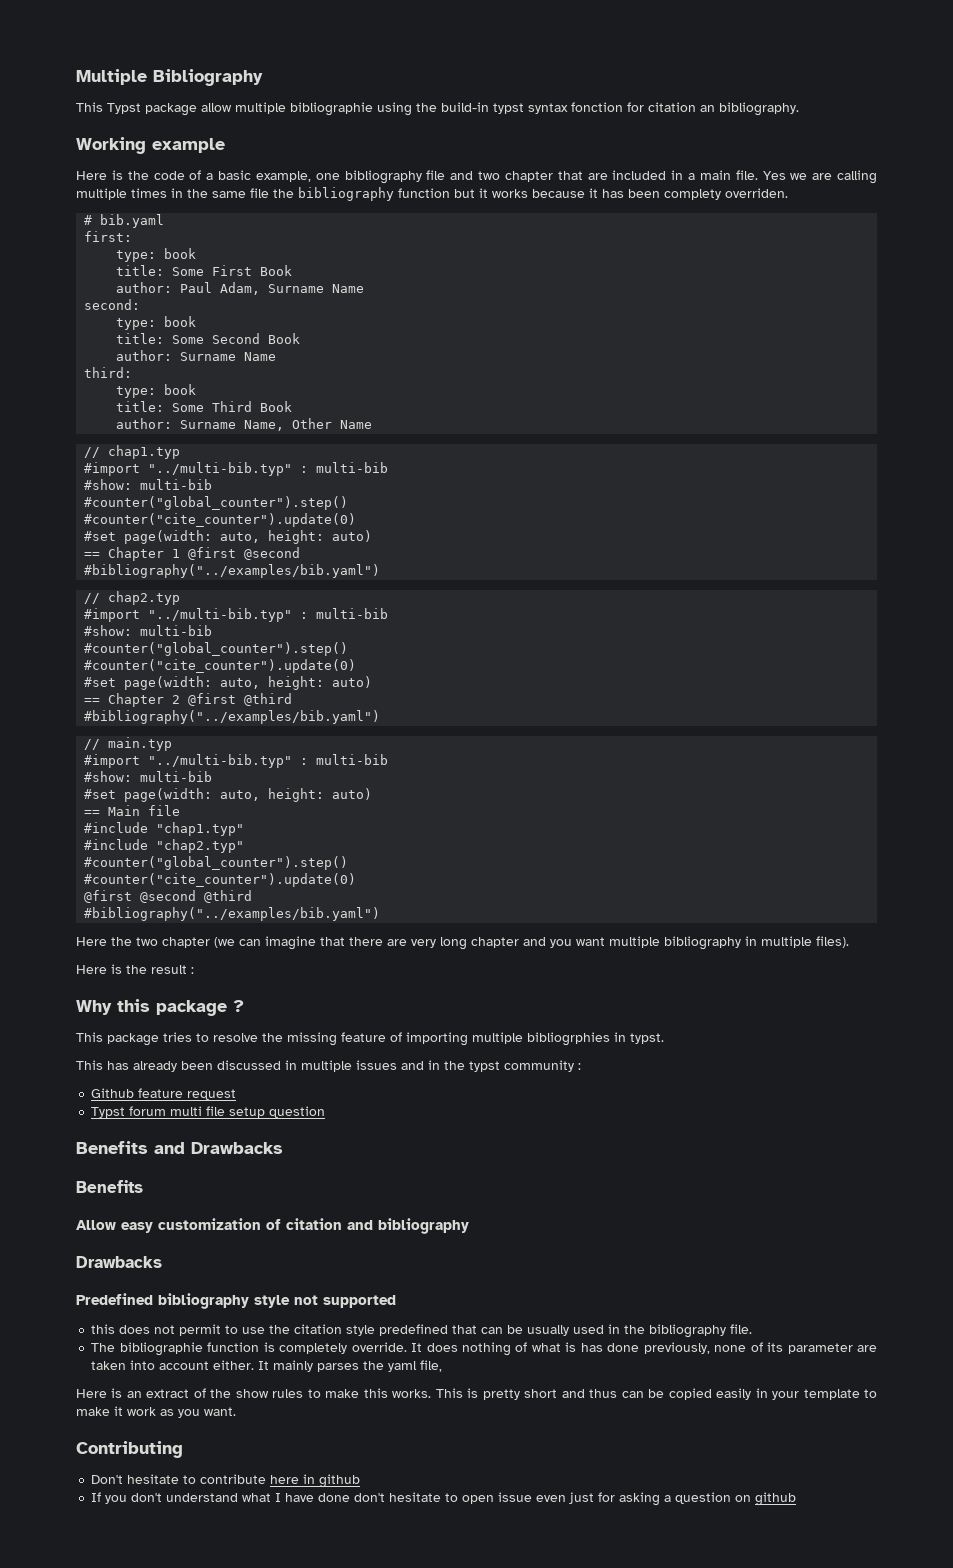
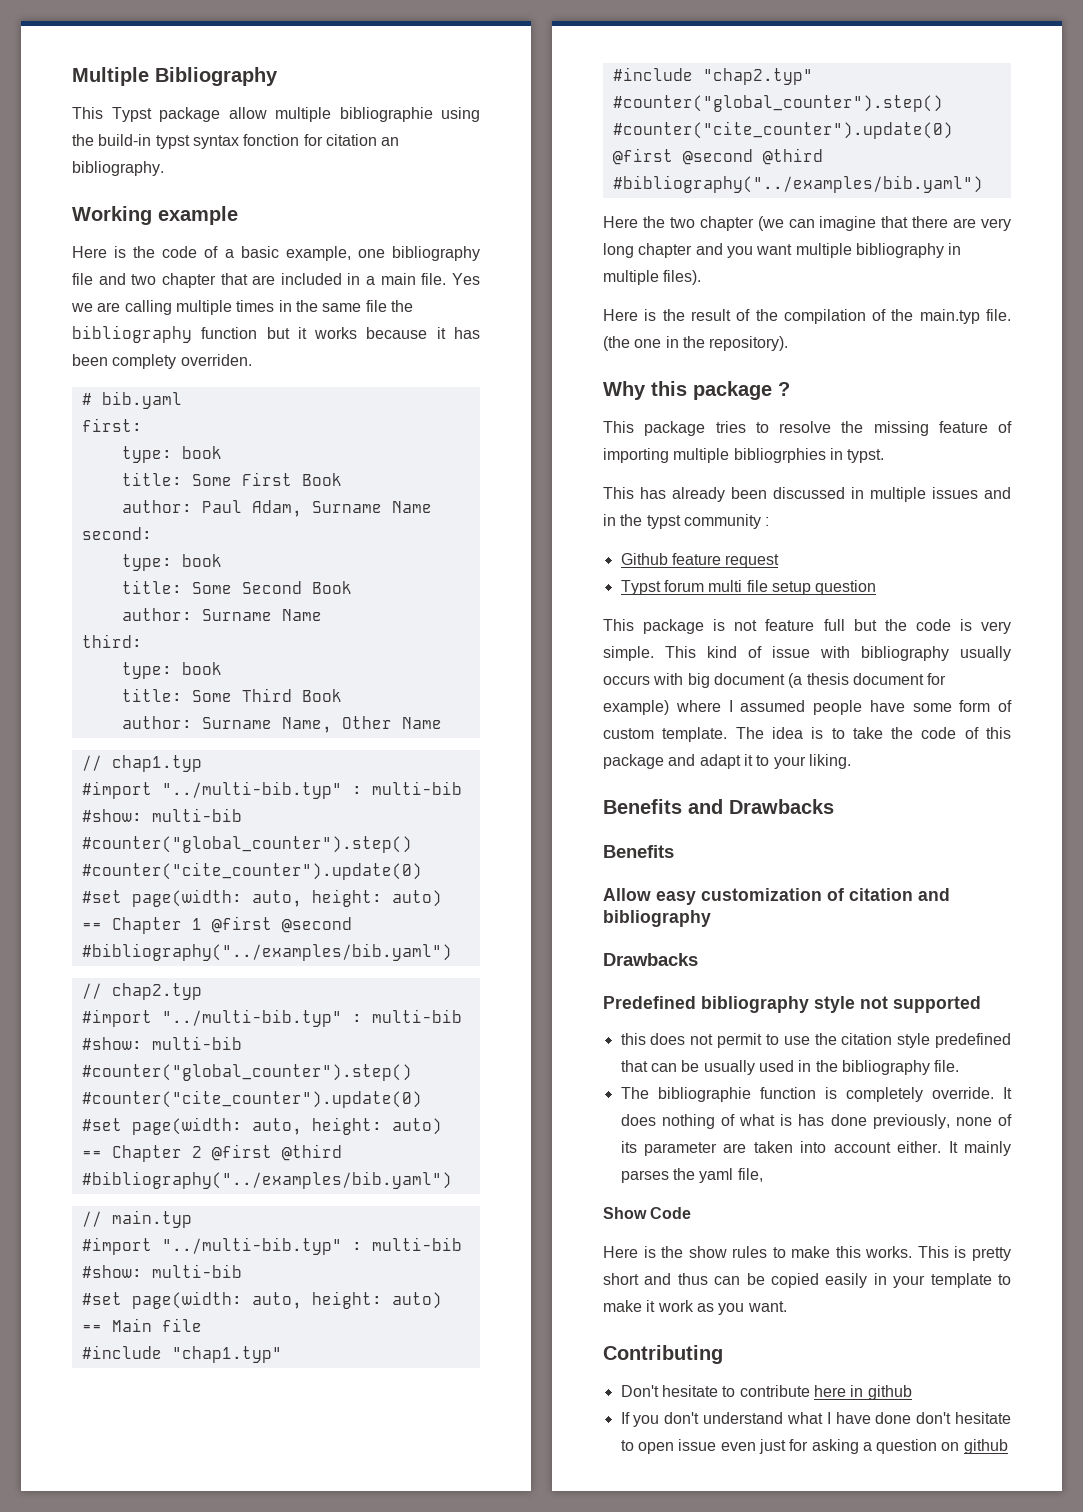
[191,967,194,974] : -> [736,309,1012,324] [603,336,789,351] of the compilation of the main.typ file. (the one in the repository).
(326, 1112) none -> [603,619,1011,634] [603,646,1011,661] [603,673,947,688] [603,700,1012,715] [603,727,1012,742] [603,754,851,769] // This package is not feature full but the code is very simple. This kind of issue with bibliography usually occurs with big document (a thesis document for example) where I assumed people have some form of custom template. The idea is to take the code of this package and adapt it to your liking.
[76,1388,206,1398] // Here is an extract of -> [603,1207,692,1219] [603,1246,656,1258] // Show Code // Here is

